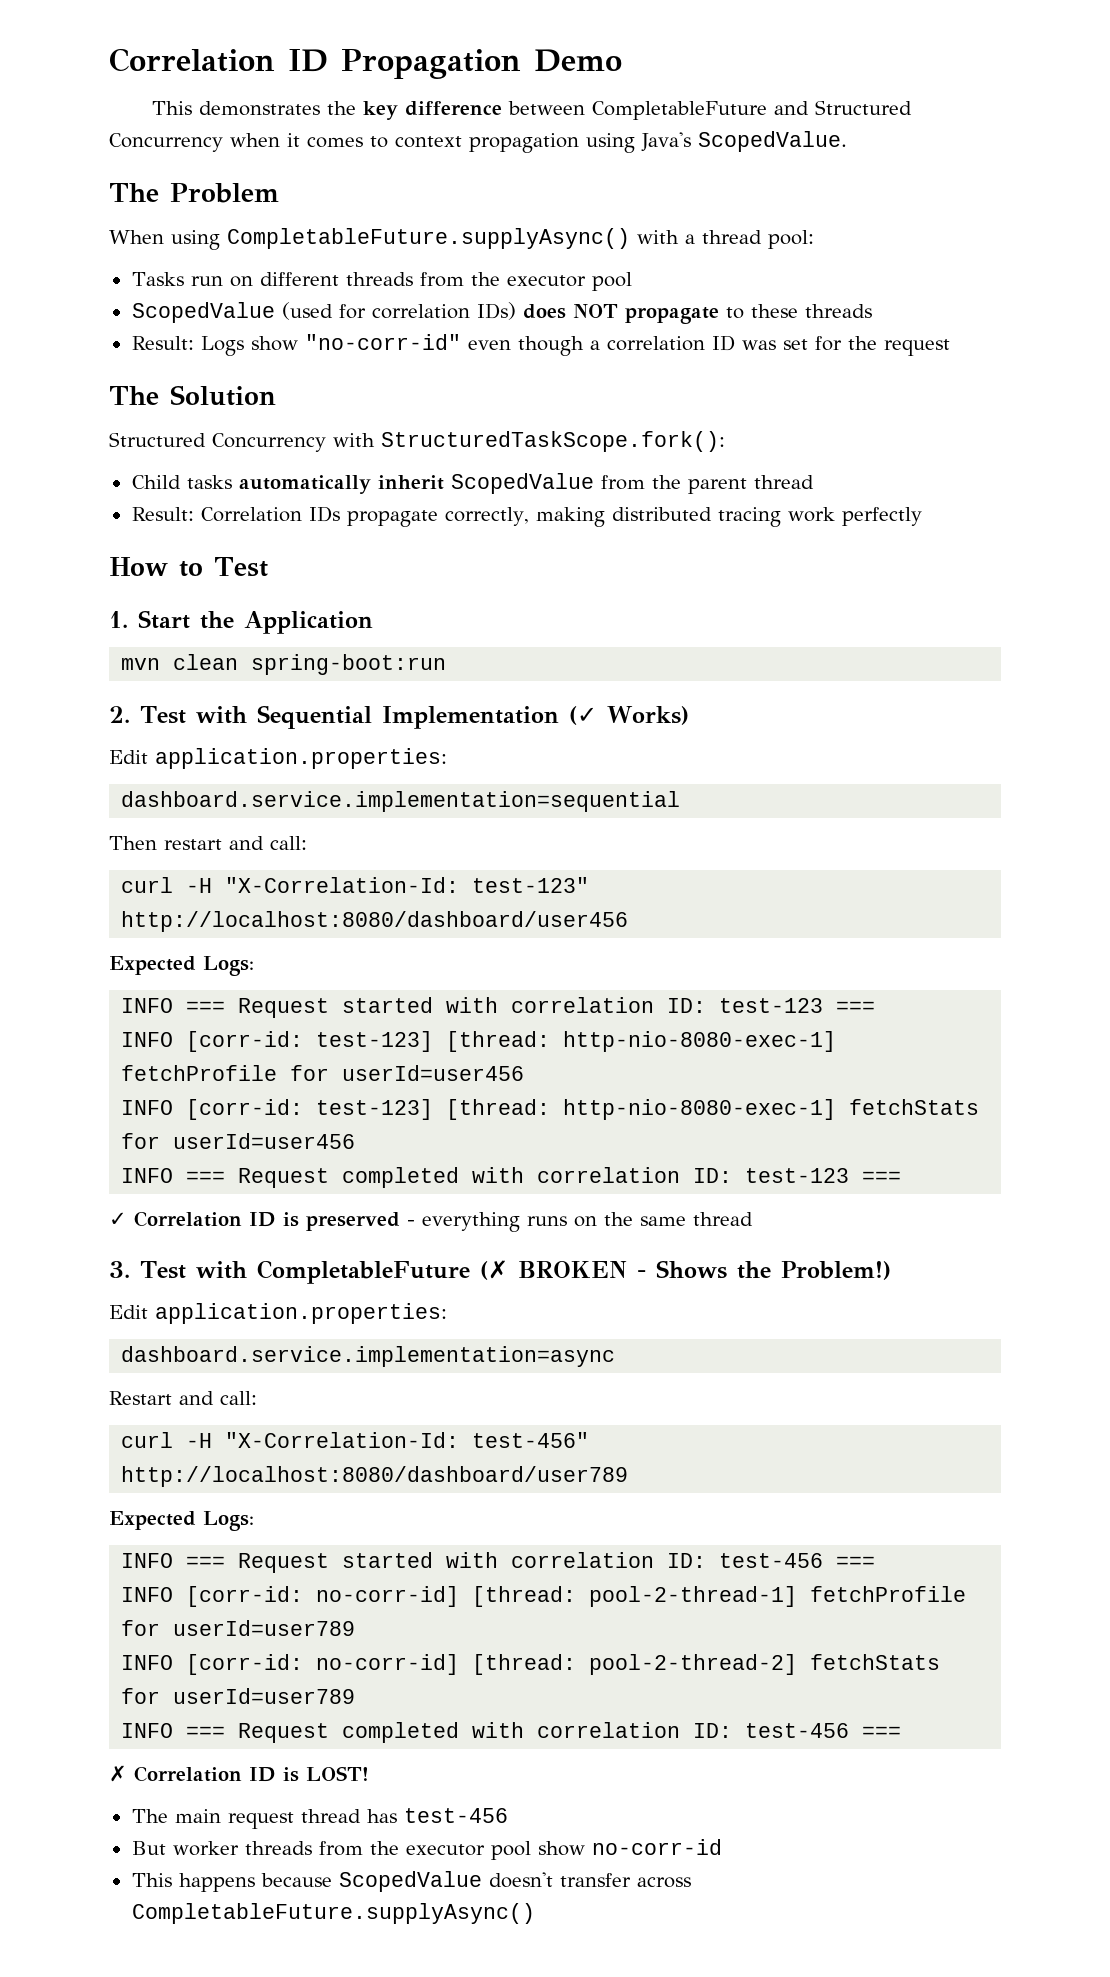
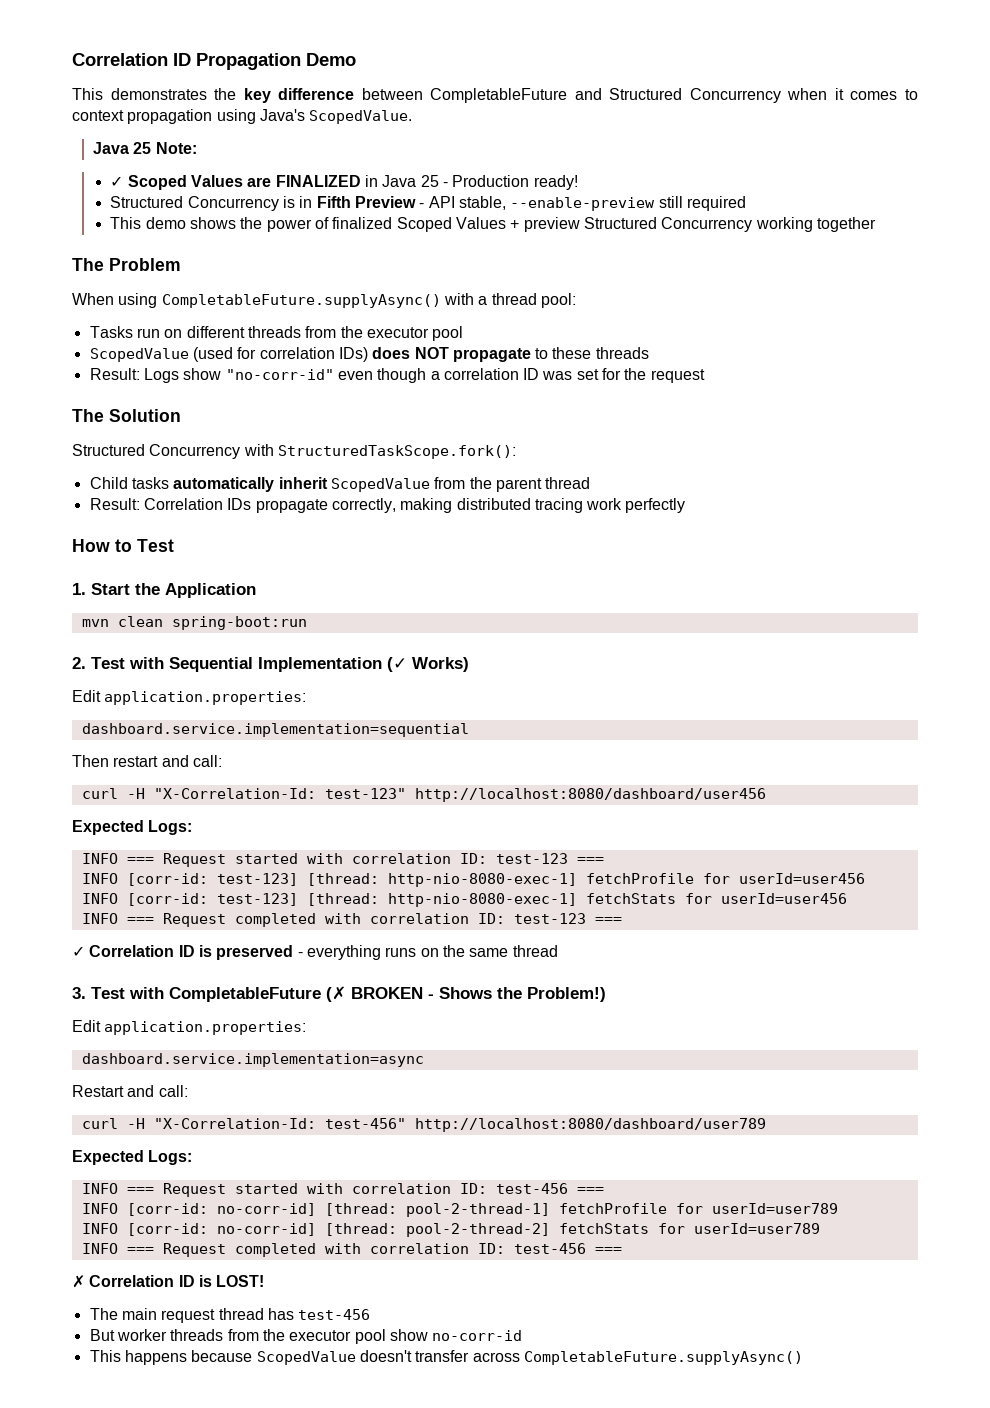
(847, 141) none -> [92,142,197,154] [110,175,578,190] [110,196,747,211] [110,217,876,232] // Java 25 Note: // ✓ Scoped Values are FINALIZED in Java 25 - Production ready! // Structured Concurrency is in Fifth Preview - API stable, --enable-preview still required // This demo shows the power of finalized Scoped Values + preview Structured Concurrency working together

